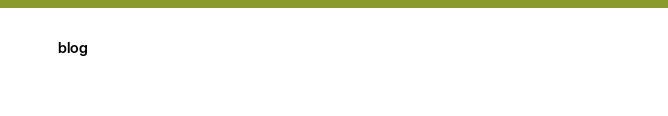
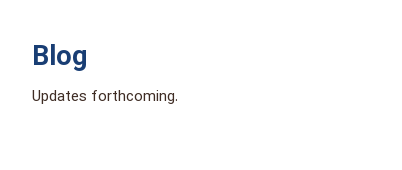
[58,42,88,56] blog -> [32,44,87,71] [32,90,179,104] Blog // Updates forthcoming.

